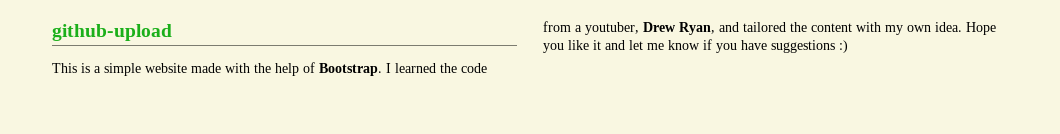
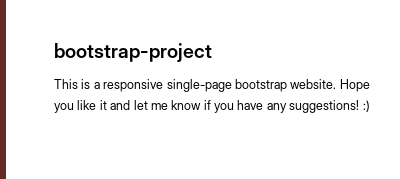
[52,24,172,41] github-upload -> [54,43,212,62] bootstrap-project
[104,62,487,76] [543,21,962,35] simple website made with the help of Bootstrap. I learned the code from a youtuber, Drew Ryan, and tailored the content with my own idea. -> [103,79,337,92] responsive single-page bootstrap website.
[771,40,835,53] suggestions -> [266,100,360,113] any suggestions!

